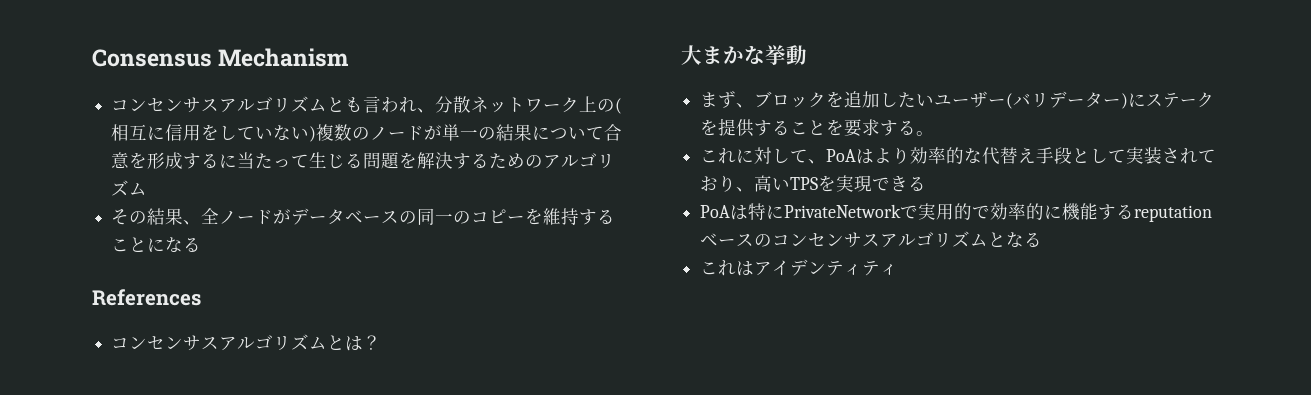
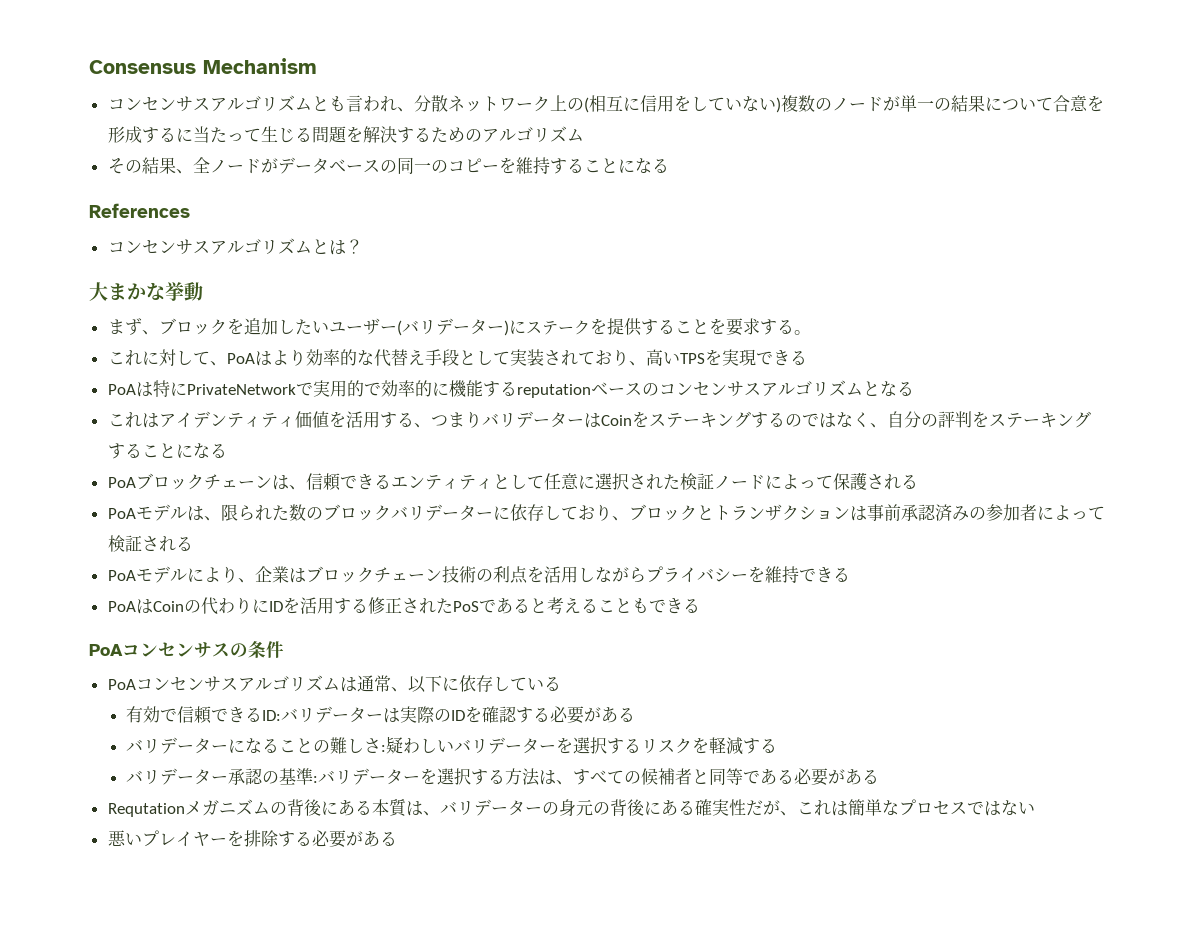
(899, 269) none -> [294,411,1091,428] [107,443,227,459] [107,472,918,491] [107,504,1105,521] [107,535,193,552] [107,566,850,584] [107,597,700,615] [89,641,284,658] [107,675,561,693] [126,706,636,724] [126,736,778,755] [126,768,880,786] [107,799,1035,817] [107,830,397,848] 価値を活用する、つまりバリデーターはCoinをステーキングするのではなく、自分の評判をステーキングすることになる // PoAブロックチェーンは、信頼できるエンティティとして任意に選択された検証ノードによって保護される // PoAモデルは、限られた数のブロックバリデーターに依存しており、ブロックとトランザクションは事前承認済みの参加者によって検証される // PoAモデルにより、企業はブロックチェーン技術の利点を活用しながらプライバシーを維持できる // PoAはCoinの代わりにIDを活用する修正されたPoSであると考えることもできる // PoAコンセンサスの条件 // PoAコンセンサスアルゴリズムは通常、以下に依存している // 有効で信頼できるID:バリデーターは実際のIDを確認する必要がある // バリデーターになることの難しさ:疑わしいバリデーターを選択するリスクを軽減する // バリデーター承認の基準:バリデーターを選択する方法は、すべての候補者と同等である必要がある // Requtationメガニズムの背後にある本質は、バリデーターの身元の背後にある確実性だが、これは簡単なプロセスではない // 悪いプレイヤーを排除する必要がある

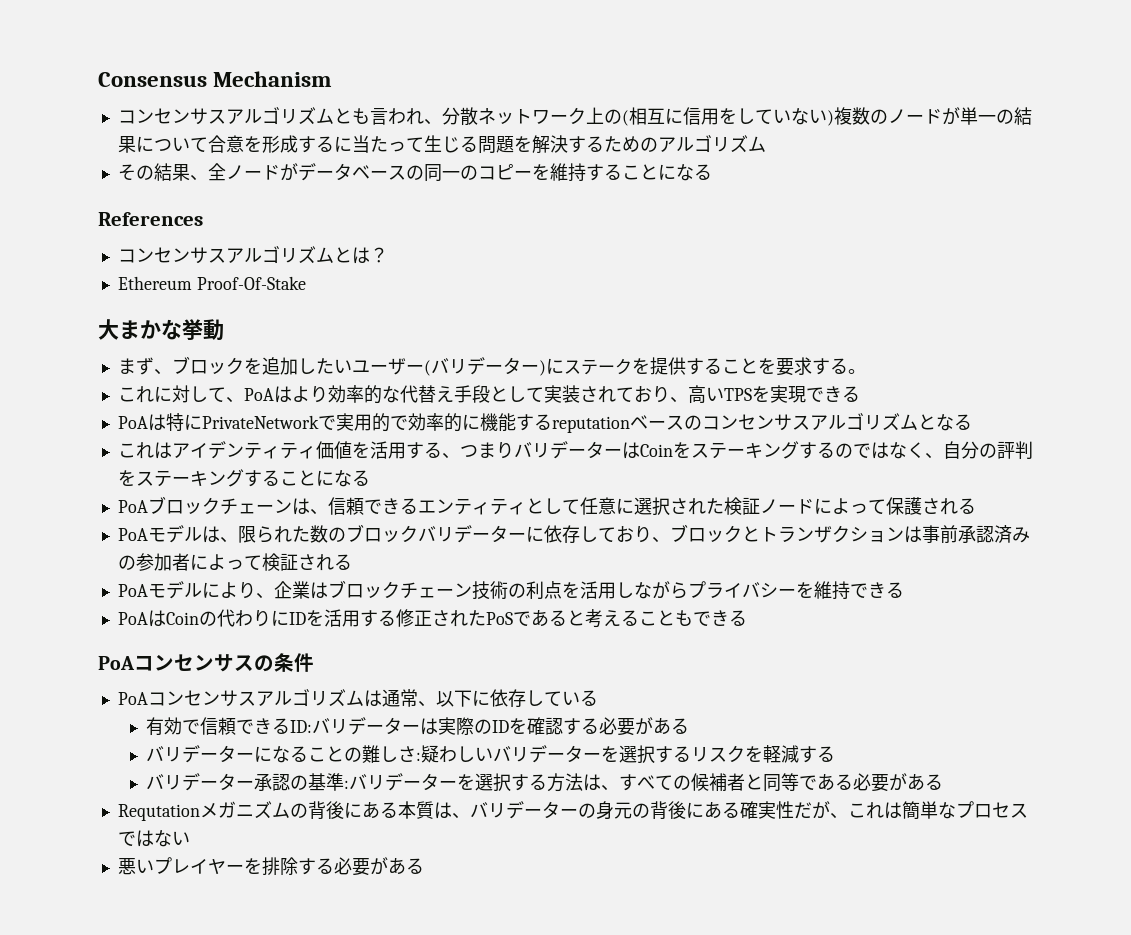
(363, 246) none -> [117,276,306,290] // Ethereum Proof-Of-Stake

